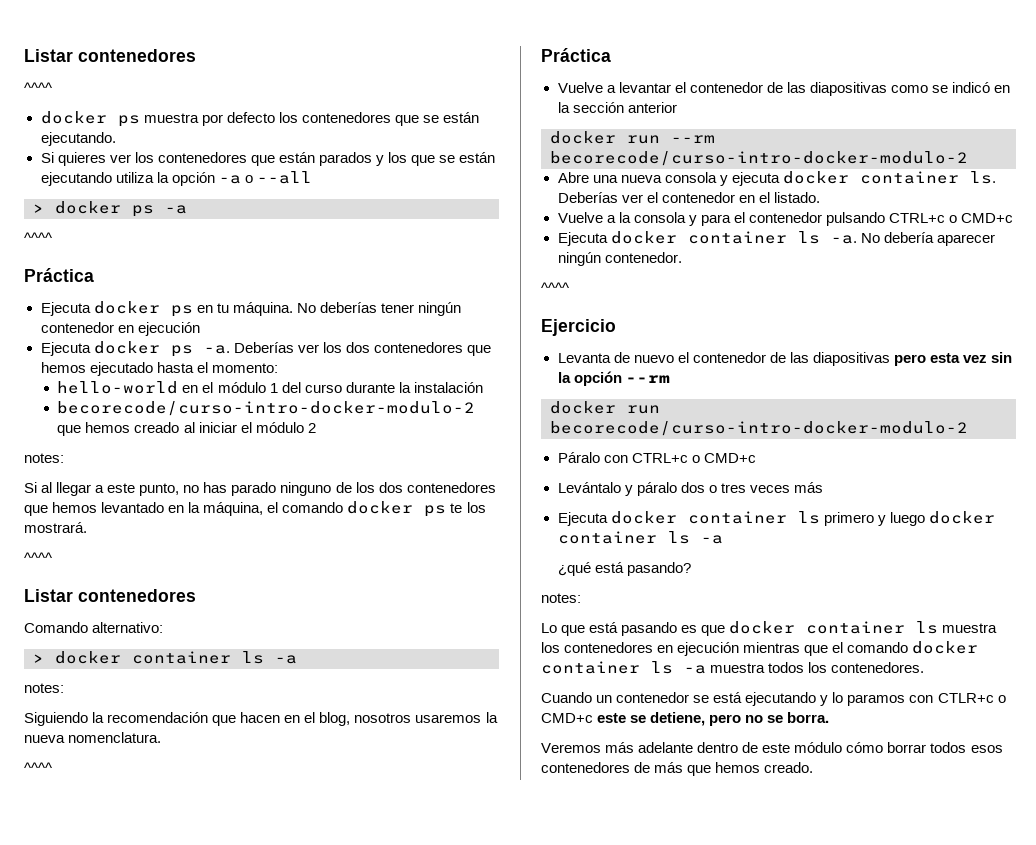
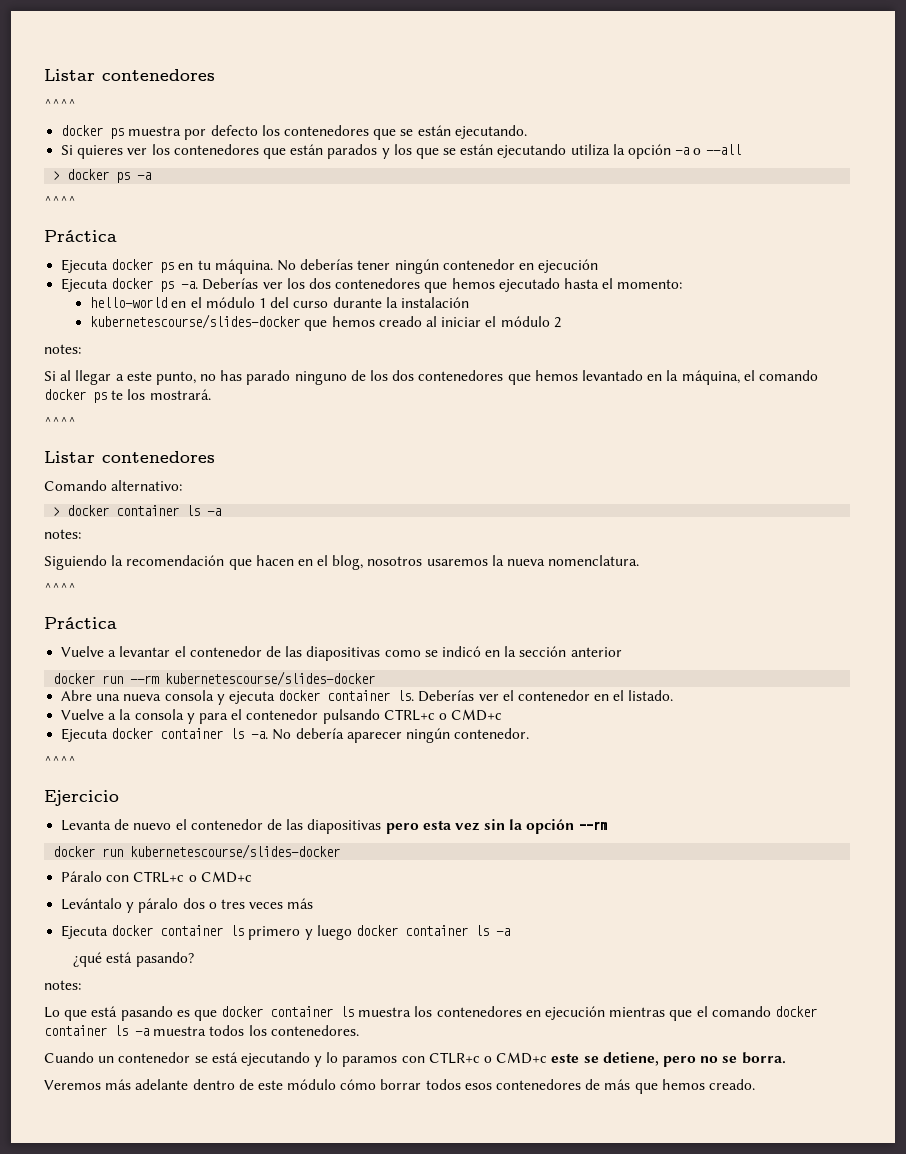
[57,401,476,416] becorecode/curso-intro-docker-modulo-2 -> [90,314,301,329] kubernetescourse/slides-docker
[550,151,968,166] becorecode/curso-intro-docker-modulo-2 -> [165,671,376,686] kubernetescourse/slides-docker
[550,421,968,436] becorecode/curso-intro-docker-modulo-2 -> [130,844,341,859] kubernetescourse/slides-docker

